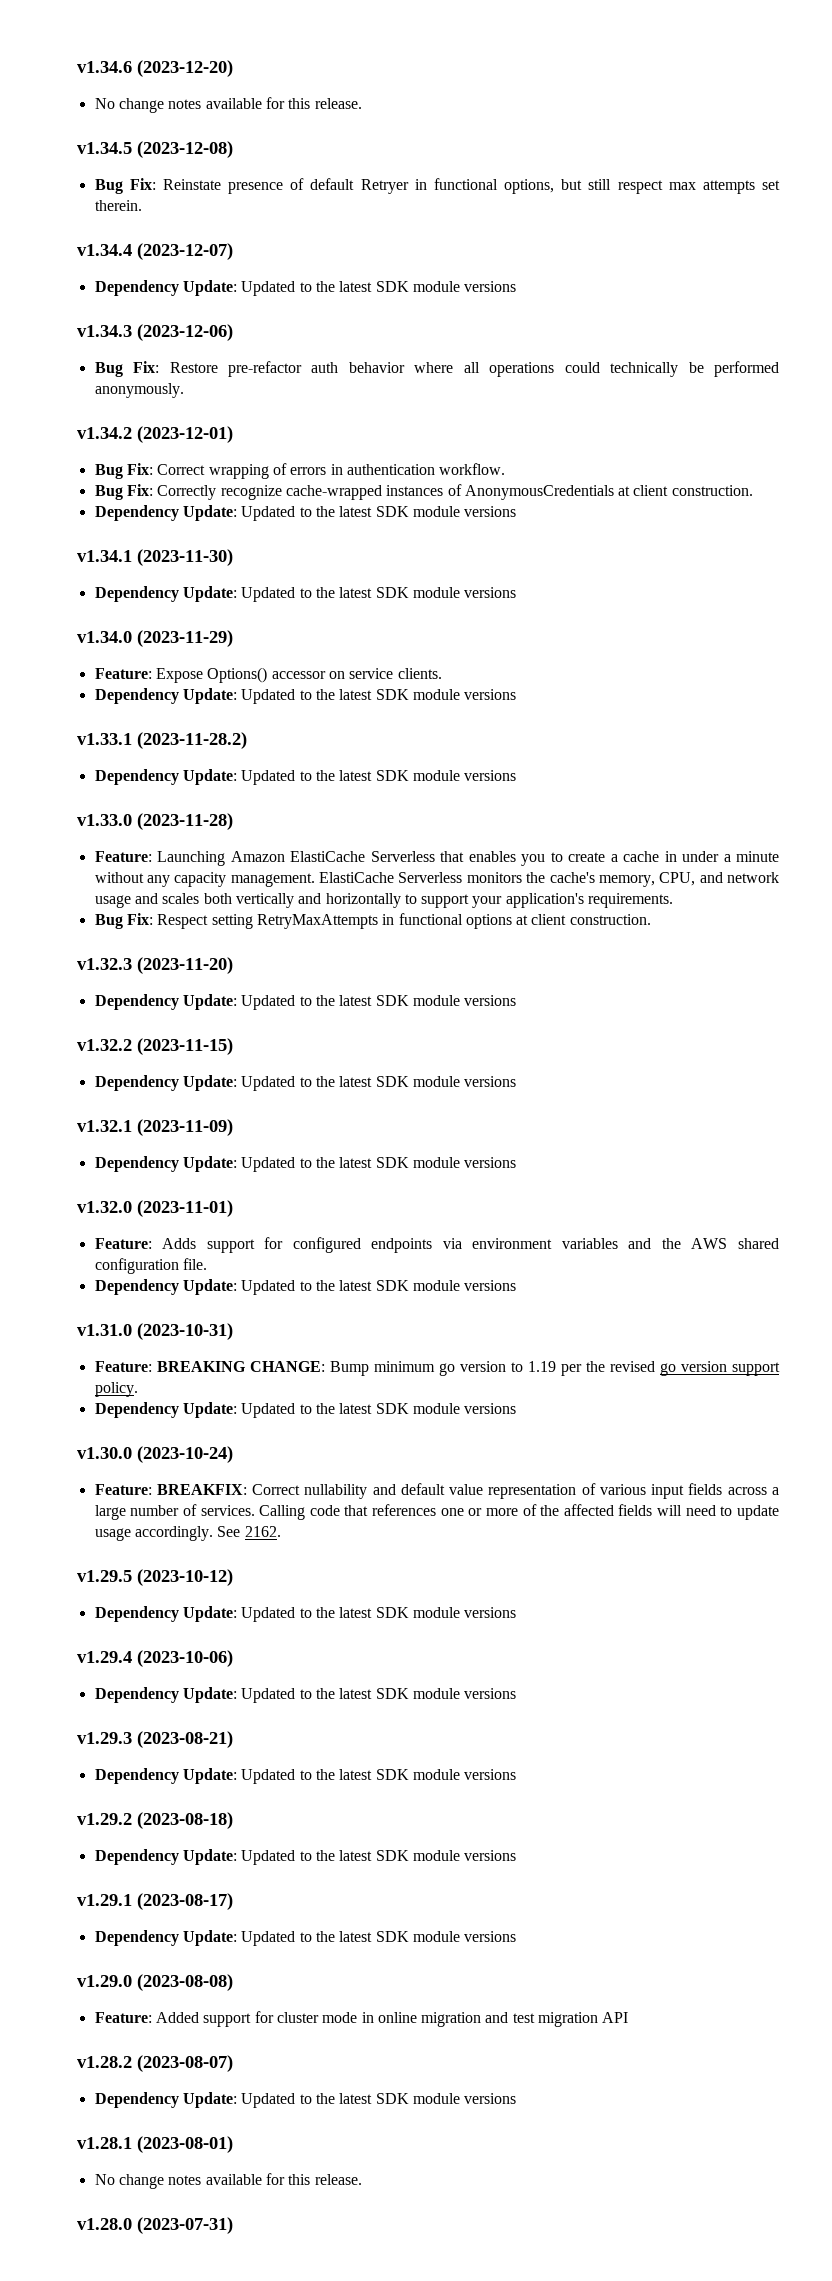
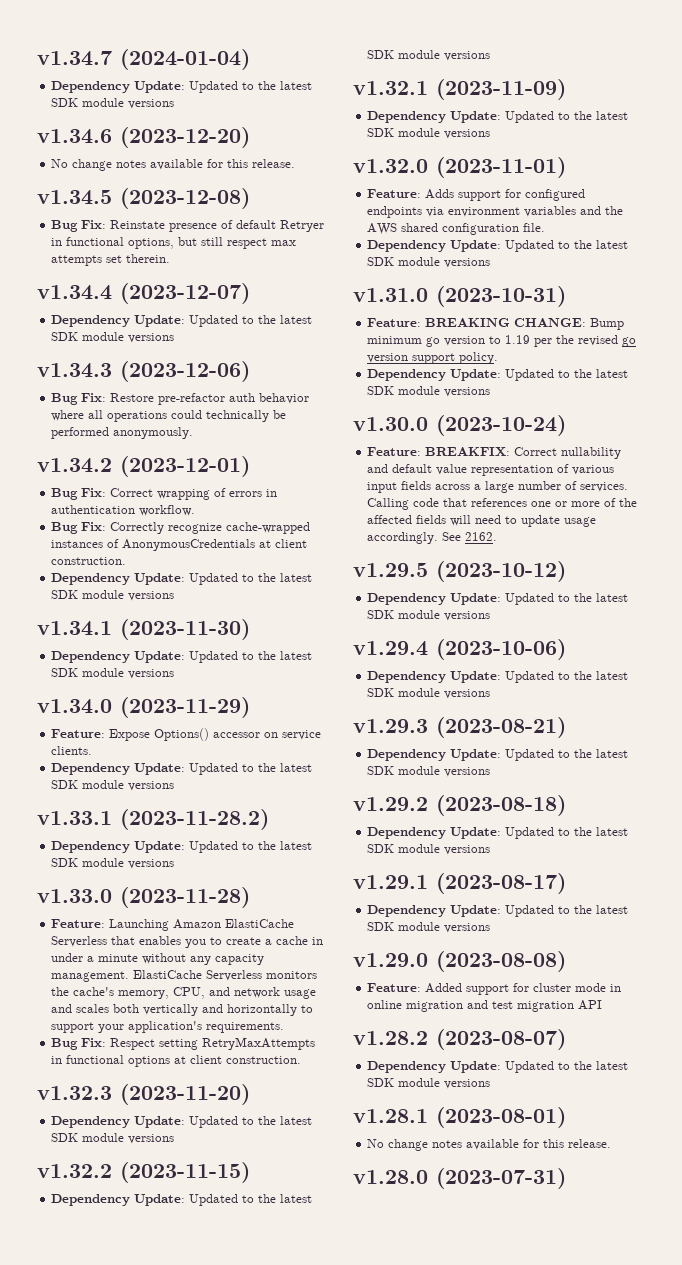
(77, 67) none -> [37,49,250,70] [51,81,313,93] [51,98,175,109] v1.34.7 (2024-01-04) // Dependency Update: Updated to the latest SDK module versions //

